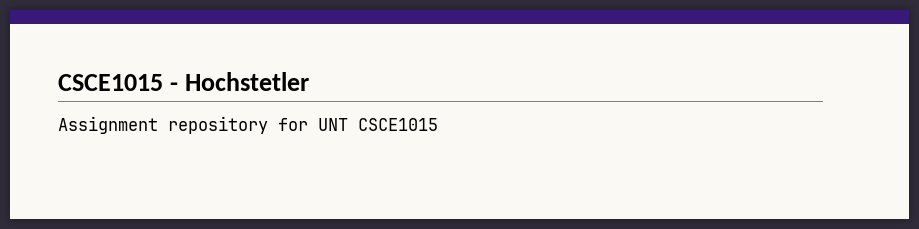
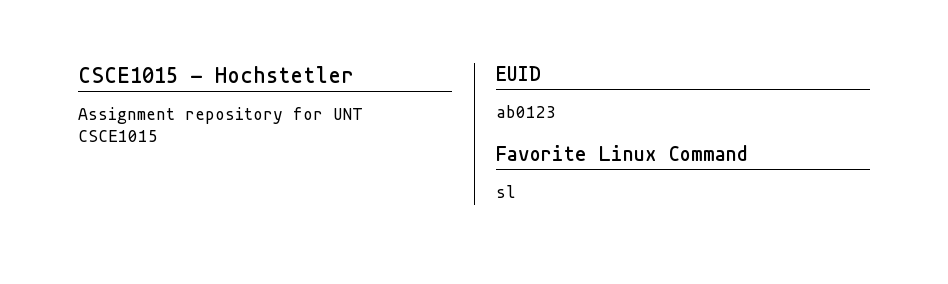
(438, 124) none -> [496,66,541,81] [496,105,556,118] [496,145,748,161] [496,185,516,198] // EUID // ab0123 // Favorite Linux Command // sl

